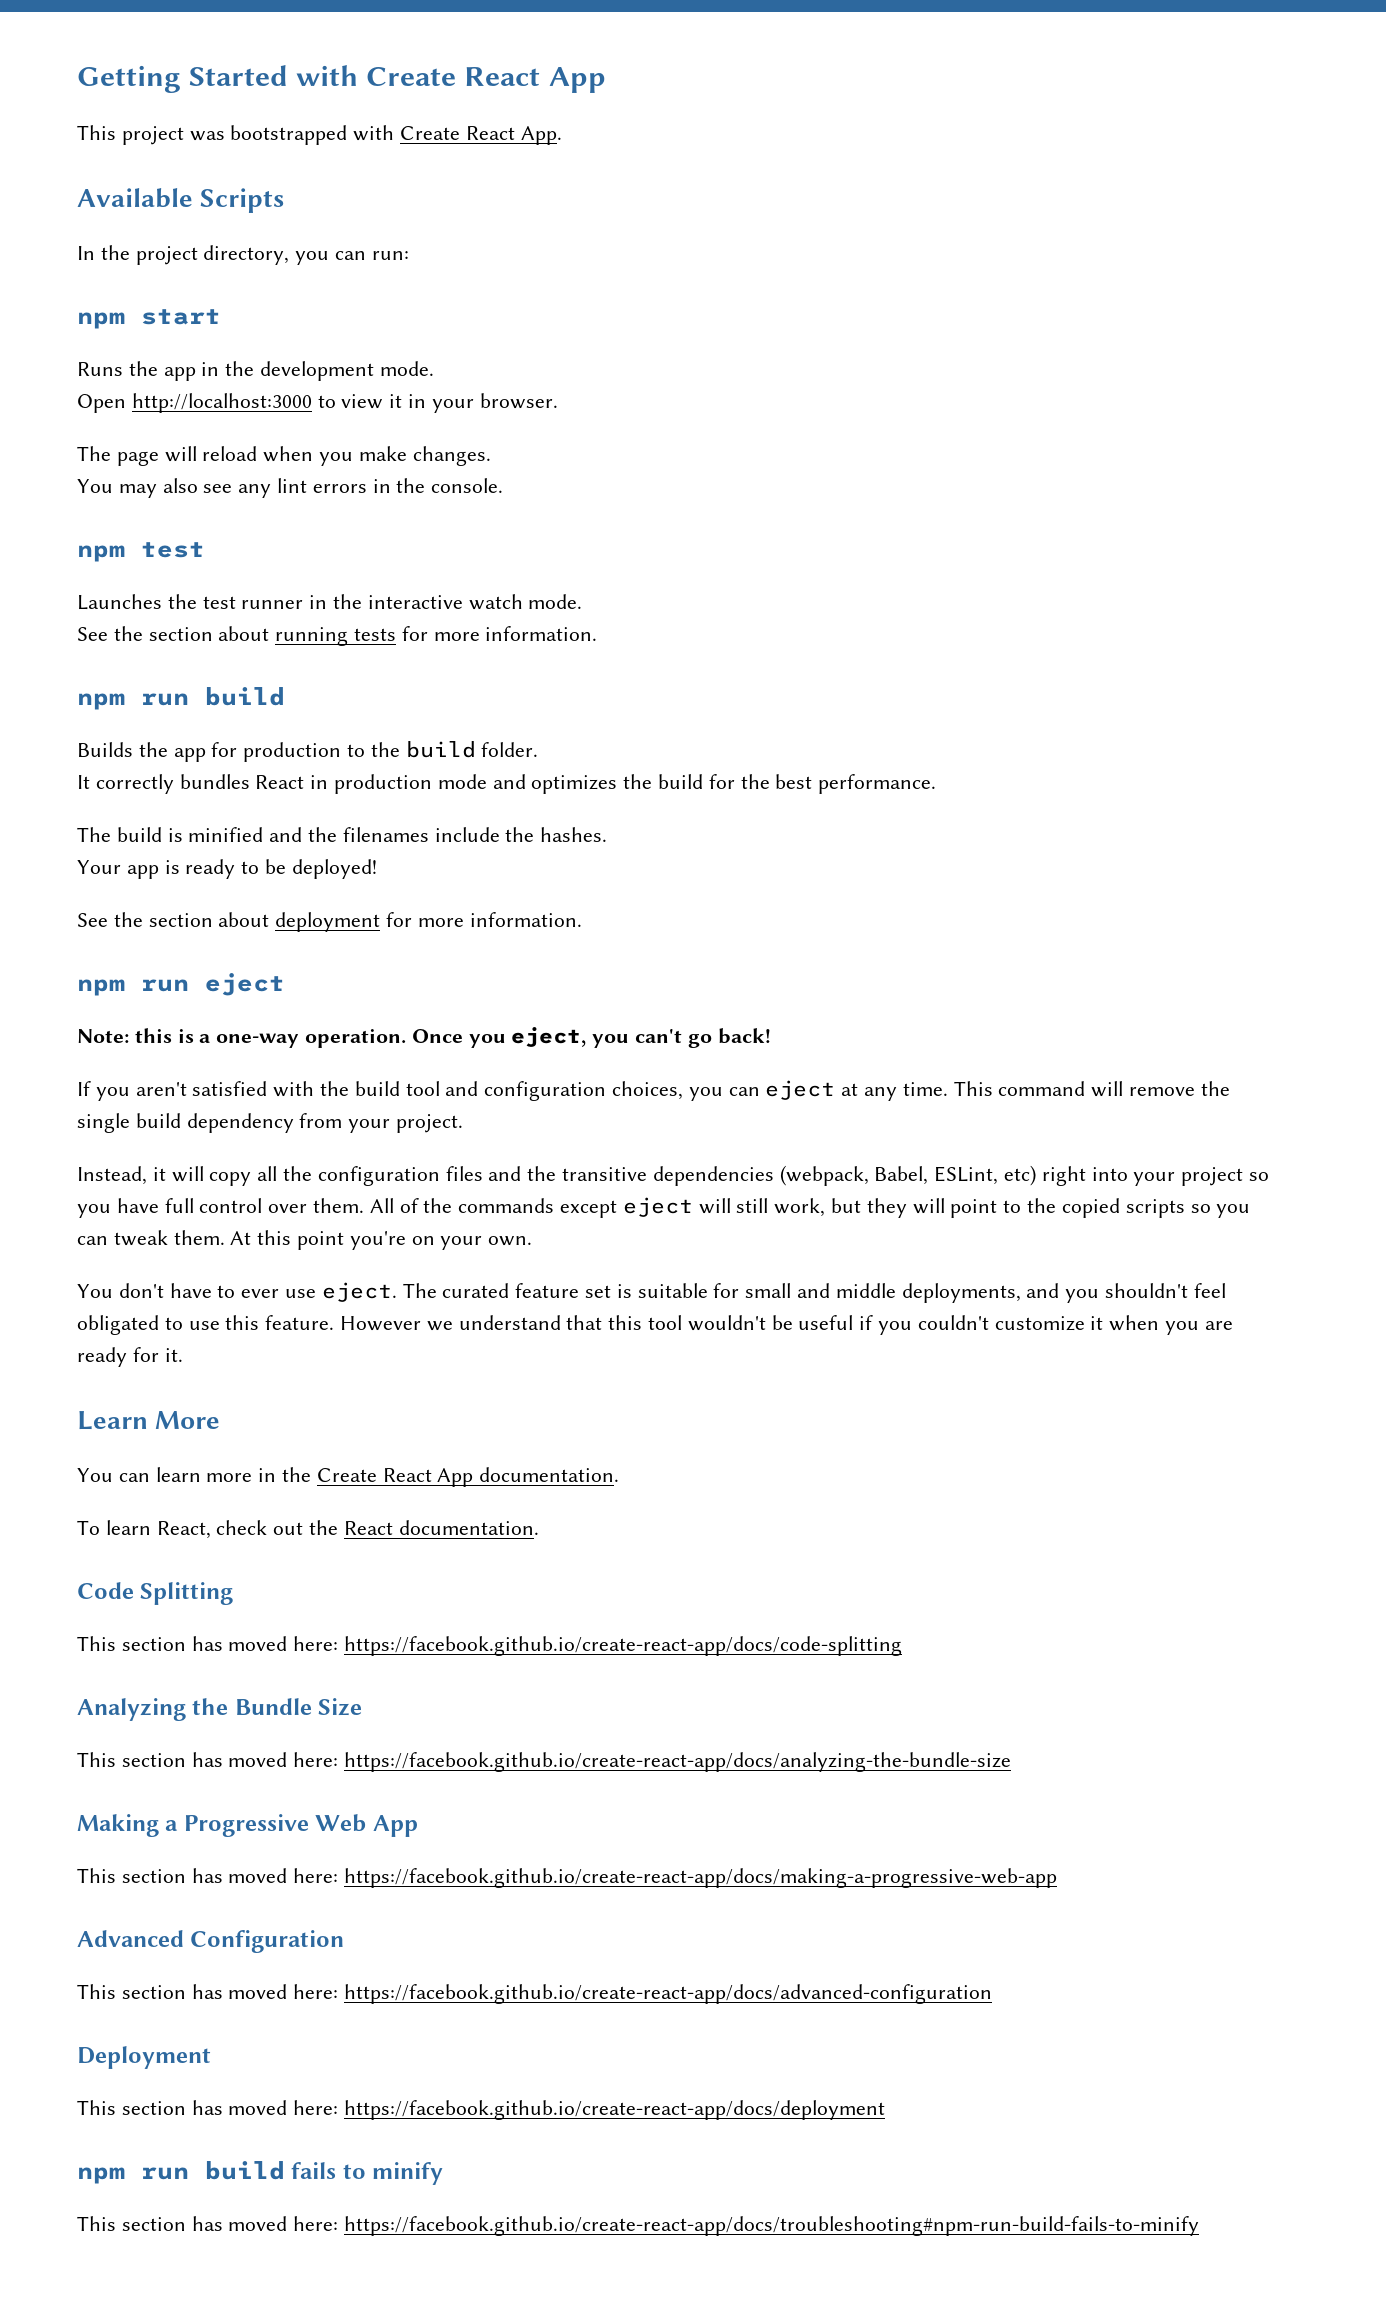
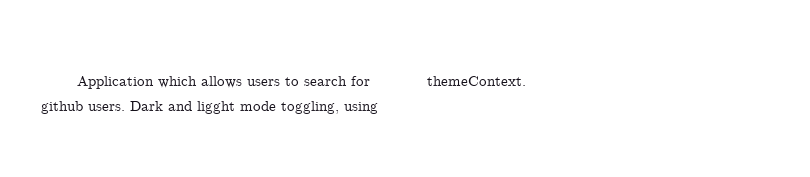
[77,65,606,93] [77,125,562,145] [77,188,285,213] [77,245,409,265] [77,309,221,329] [77,361,434,381] [77,393,558,413] [77,446,491,466] [77,478,504,498] [77,542,205,562] [77,594,583,610] [77,626,598,646] [77,687,285,710] [77,741,539,762] [77,774,937,794] [77,827,608,842] [77,859,377,879] [77,912,582,932] [77,973,285,996] [77,1027,771,1048] [77,1080,1230,1101] [77,1113,464,1133] [77,1165,1270,1186] [77,1197,1251,1218] [77,1230,533,1250] [77,1282,1226,1303] [77,1315,1233,1335] [77,1347,183,1367] [77,1411,221,1430] [77,1467,620,1487] [77,1520,539,1539] [77,1582,234,1605] [77,1636,903,1656] [77,1698,363,1721] [77,1752,1012,1772] [77,1814,418,1837] [77,1868,1058,1888] [77,1930,345,1953] [77,1984,993,2004] [77,2046,211,2069] [77,2100,886,2120] [77,2161,444,2185] [77,2216,1200,2236] Getting Started with Create React App // This project was bootstrapped with Create React App. // Available Scripts // In the project directory, you can run: // npm start // Runs the app in the development mode. // Open http://localhost:3000 to view it in your browser. // The page will reload when you make changes. // You may also see any lint errors in the console. // npm test // Launches the test runner in the interactive watch mode. // See the section about running tests for more information. // npm run build // Builds the app for production to the build folder. // It correctly bundles React in production mode and optimizes the build for the best performance. // The build is minified and the filenames include the hashes. // Your app is ready to be deployed! // See the section about deployment for more information. // npm run eject // Note: this is a one-way operation. Once you eject, you can't go back! // If you aren't satisfied with the build tool and configuration choices, you can eject at any time. This command will remove the single build dependency from your project. // Instead, it will copy all the configuration files and the transitive dependencies (webpack, Babel, ESLint, etc) right into your project so you have full control over them. All of the commands except eject will still work, but they will point to the copied scripts so you can tweak them. At this point you're on your own. // You don't have to ever use eject. The curated feature set is suitable for small and middle deployments, and you shouldn't feel obligated to use this feature. However we understand that this tool wouldn't be useful if you couldn't customize it when you are ready for it. // Learn More // You can learn more in the Create React App documentation. // To learn React, check out the React documentation. // Code Splitting // This section has moved here: https://facebook.github.io/create-react-app/docs/code-splitting // Analyzing the Bundle Size // This section has moved here: https://facebook.github.io/create-react-app/docs/analyzing-the-bundle-size // Making a Progressive Web App // This section has moved here: https://facebook.github.io/create-react-app/docs/making-a-progressive-web-app // Advanced Configuration // This section has moved here: https://facebook.github.io/create-react-app/docs/advanced-configuration // Deployment // This section has moved here: https://facebook.github.io/create-react-app/docs/deployment // npm run build fails to minify // This section has moved here: https://facebook.github.io/create-react-app/docs/troubleshooting#npm-run-build-fails-to-minify -> [77,76,371,89] [41,101,378,114] [427,76,526,86] Application which allows users to search for github users. Dark and ligght mode toggling, using themeContext.

